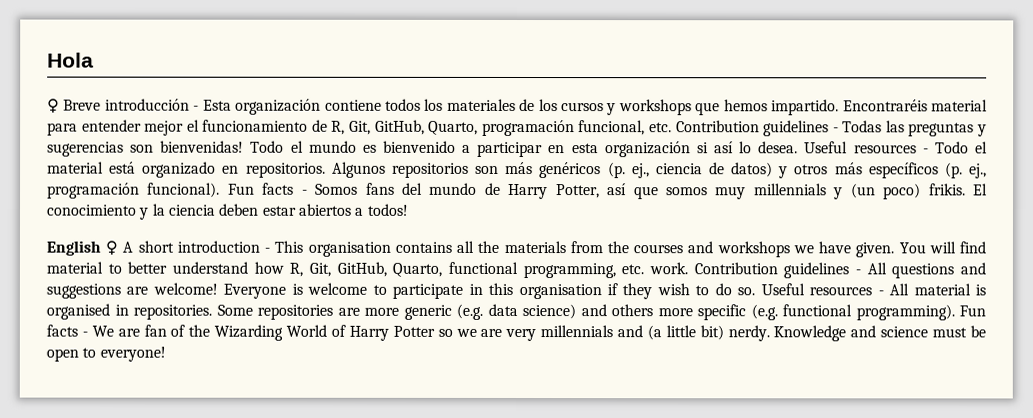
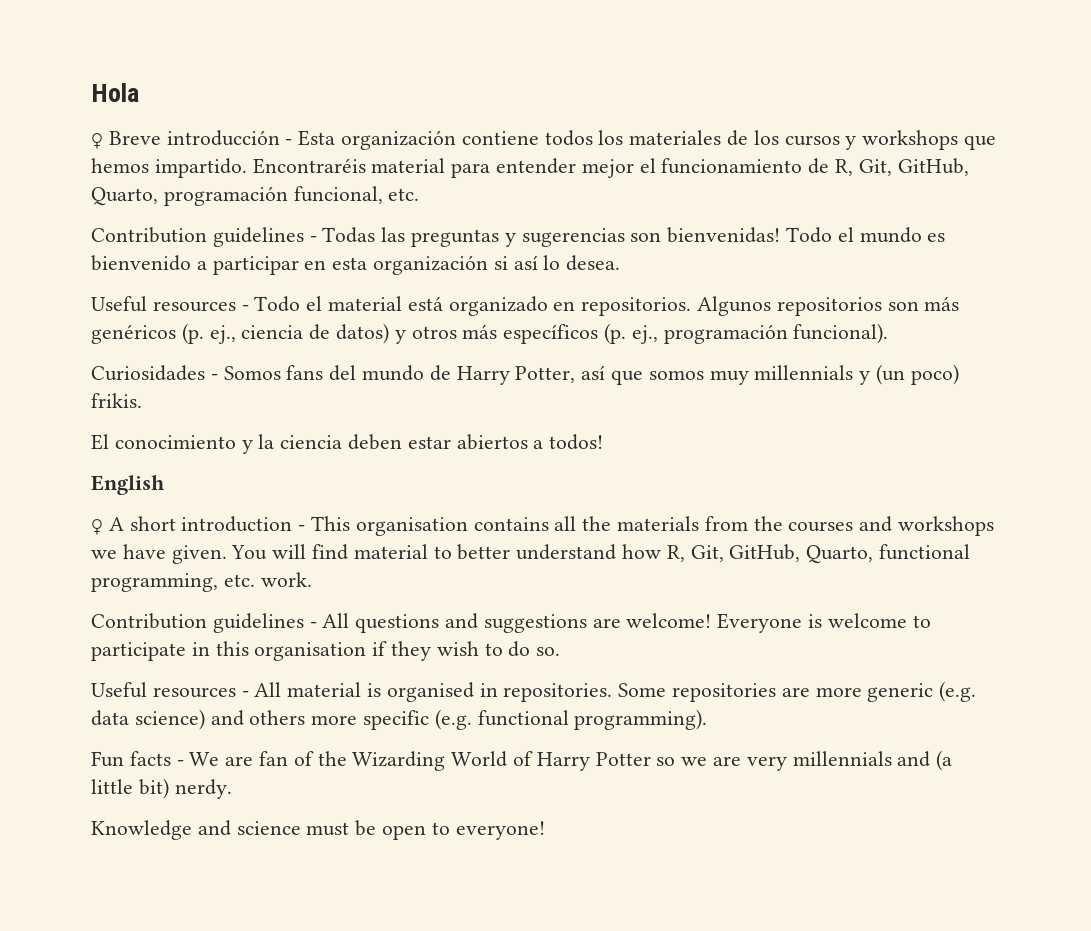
(672, 127) none -> (420, 194) //
(799, 147) none -> (621, 263) //
[227,182,295,195] Fun facts -> [91,365,205,381] // Curiosidades
(966, 189) none -> (142, 400) //
(101, 248) none -> (165, 485) //
(688, 268) none -> (312, 579) //
(756, 291) none -> (561, 651) //
(955, 312) none -> (708, 719) //
(770, 333) none -> (232, 789) //

